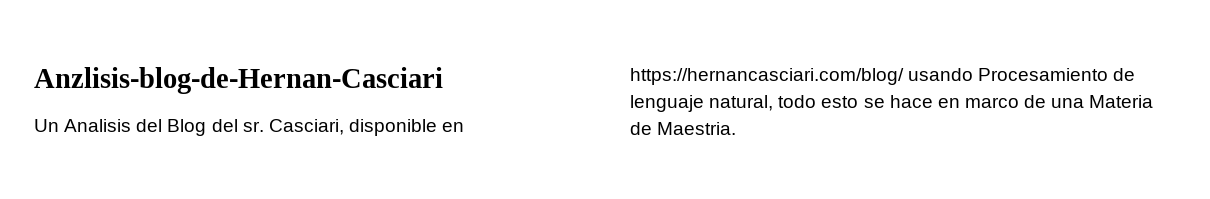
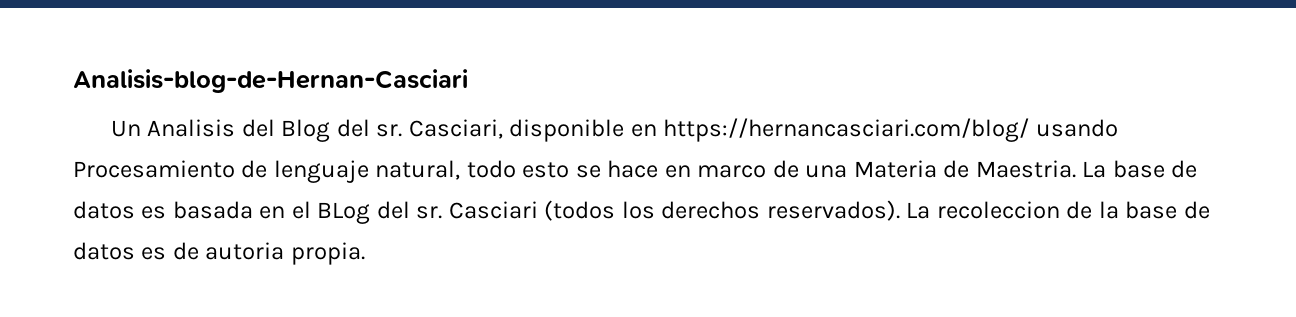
[34,67,443,94] Anzlisis-blog-de-Hernan-Casciari -> [73,69,468,93] Analisis-blog-de-Hernan-Casciari
(737, 128) none -> [1082,160,1198,178] [73,200,1210,224] [73,242,365,265] La base de datos es basada en el BLog del sr. Casciari (todos los derechos reservados). La recoleccion de la base de datos es de autoria propia.

